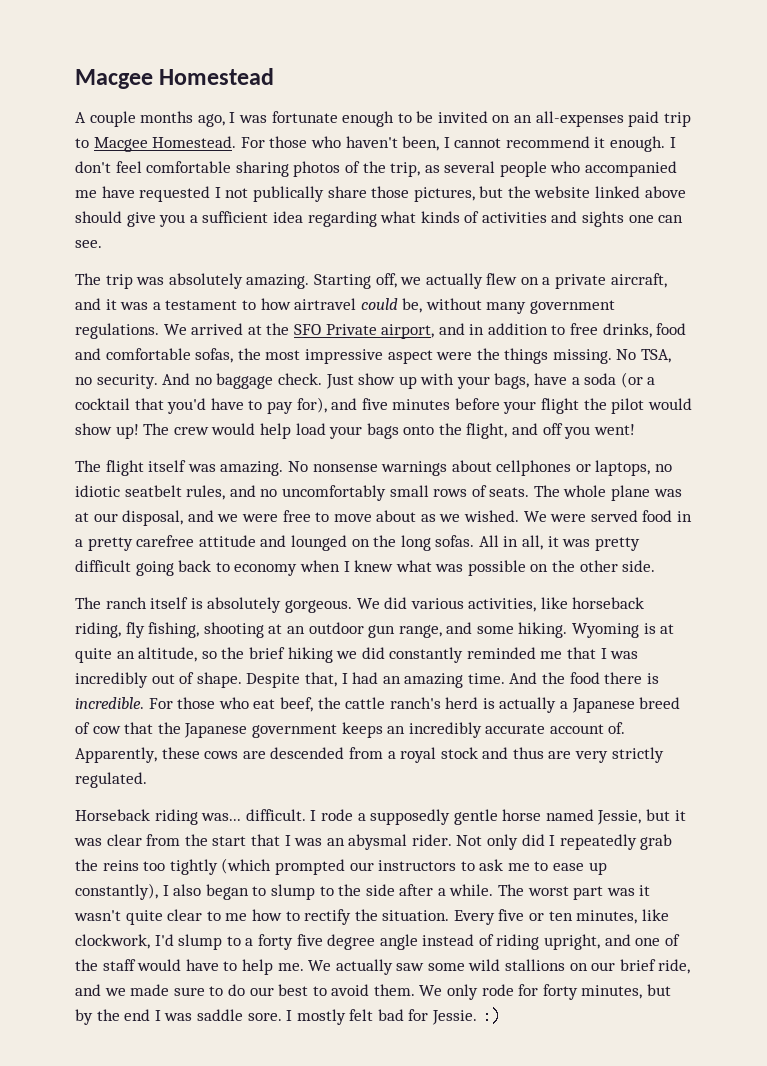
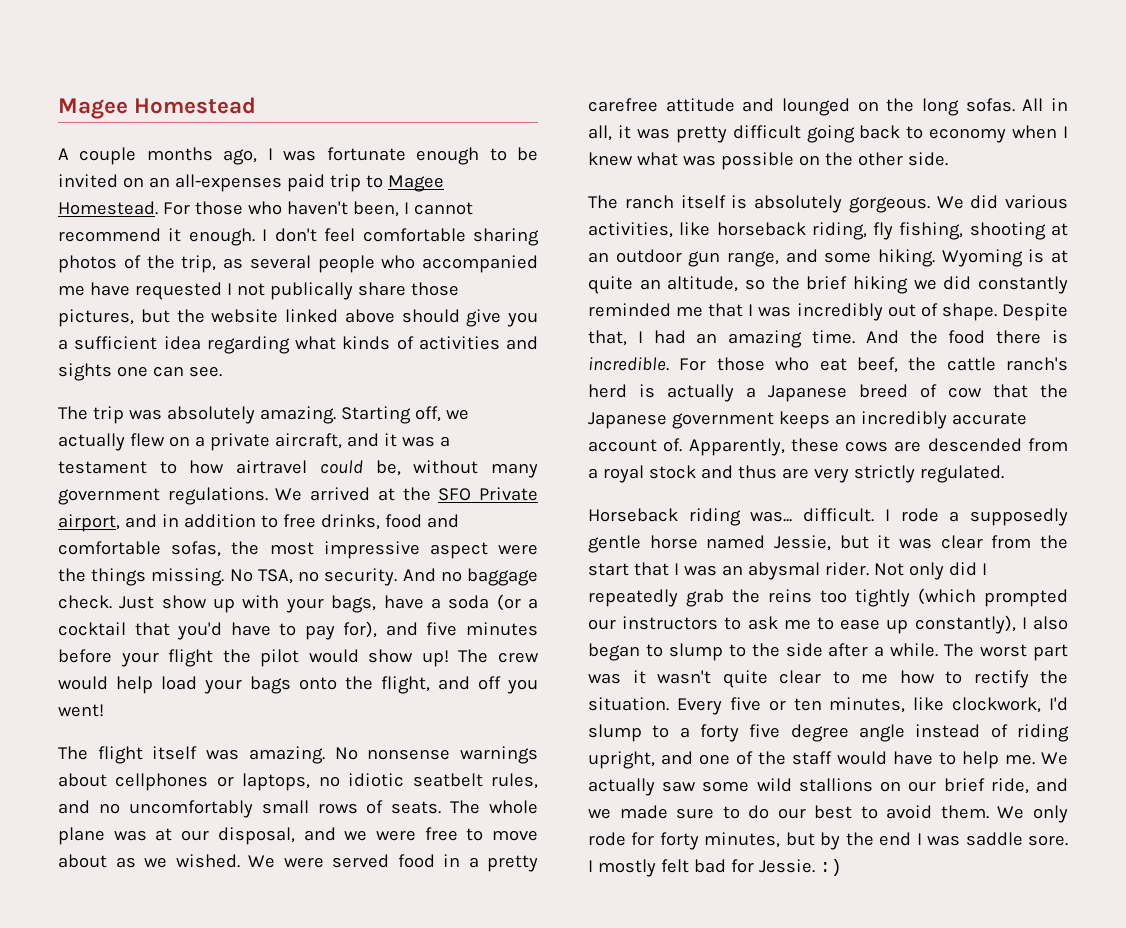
[75,69,153,89] Macgee -> [58,98,128,119] Magee
[93,137,148,152] Macgee -> [387,175,444,192] Magee

